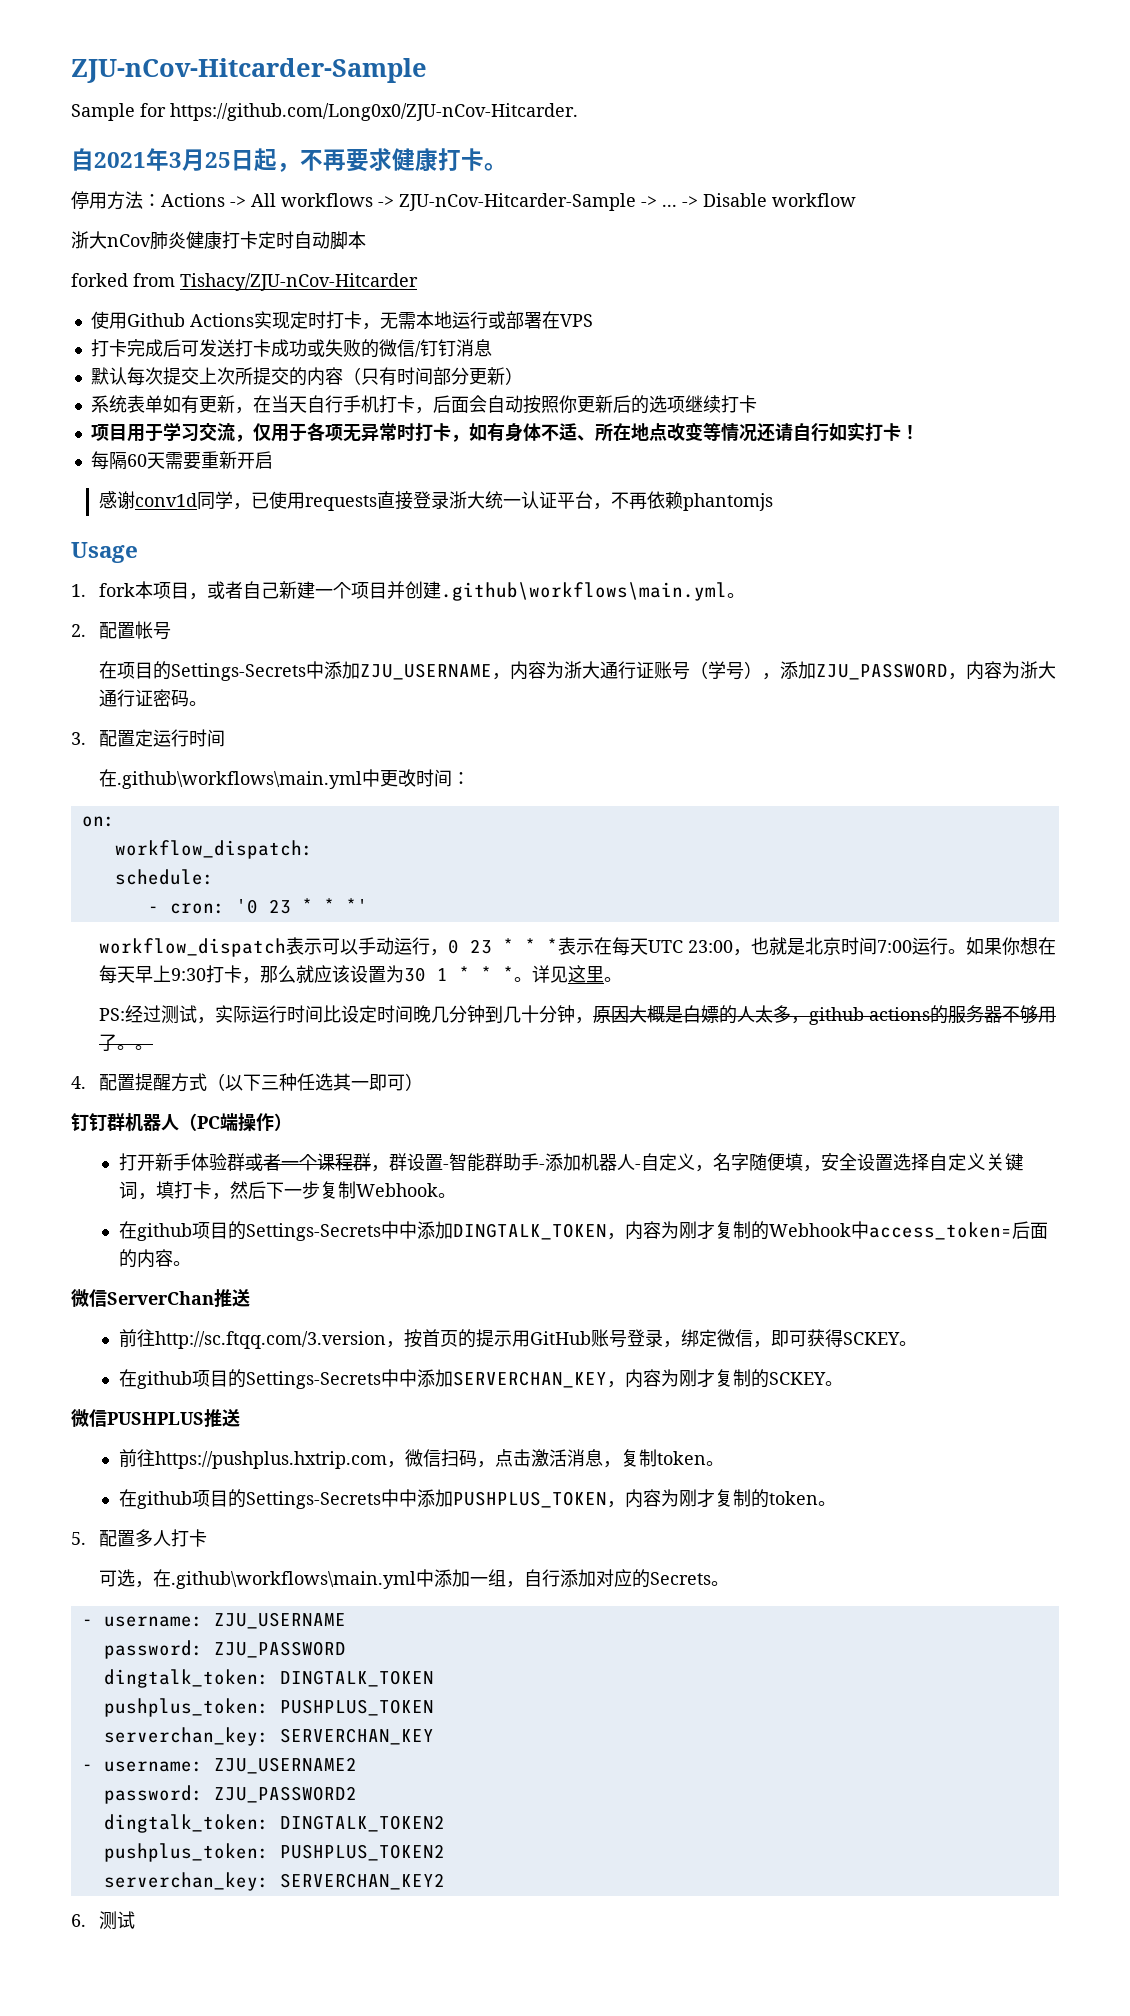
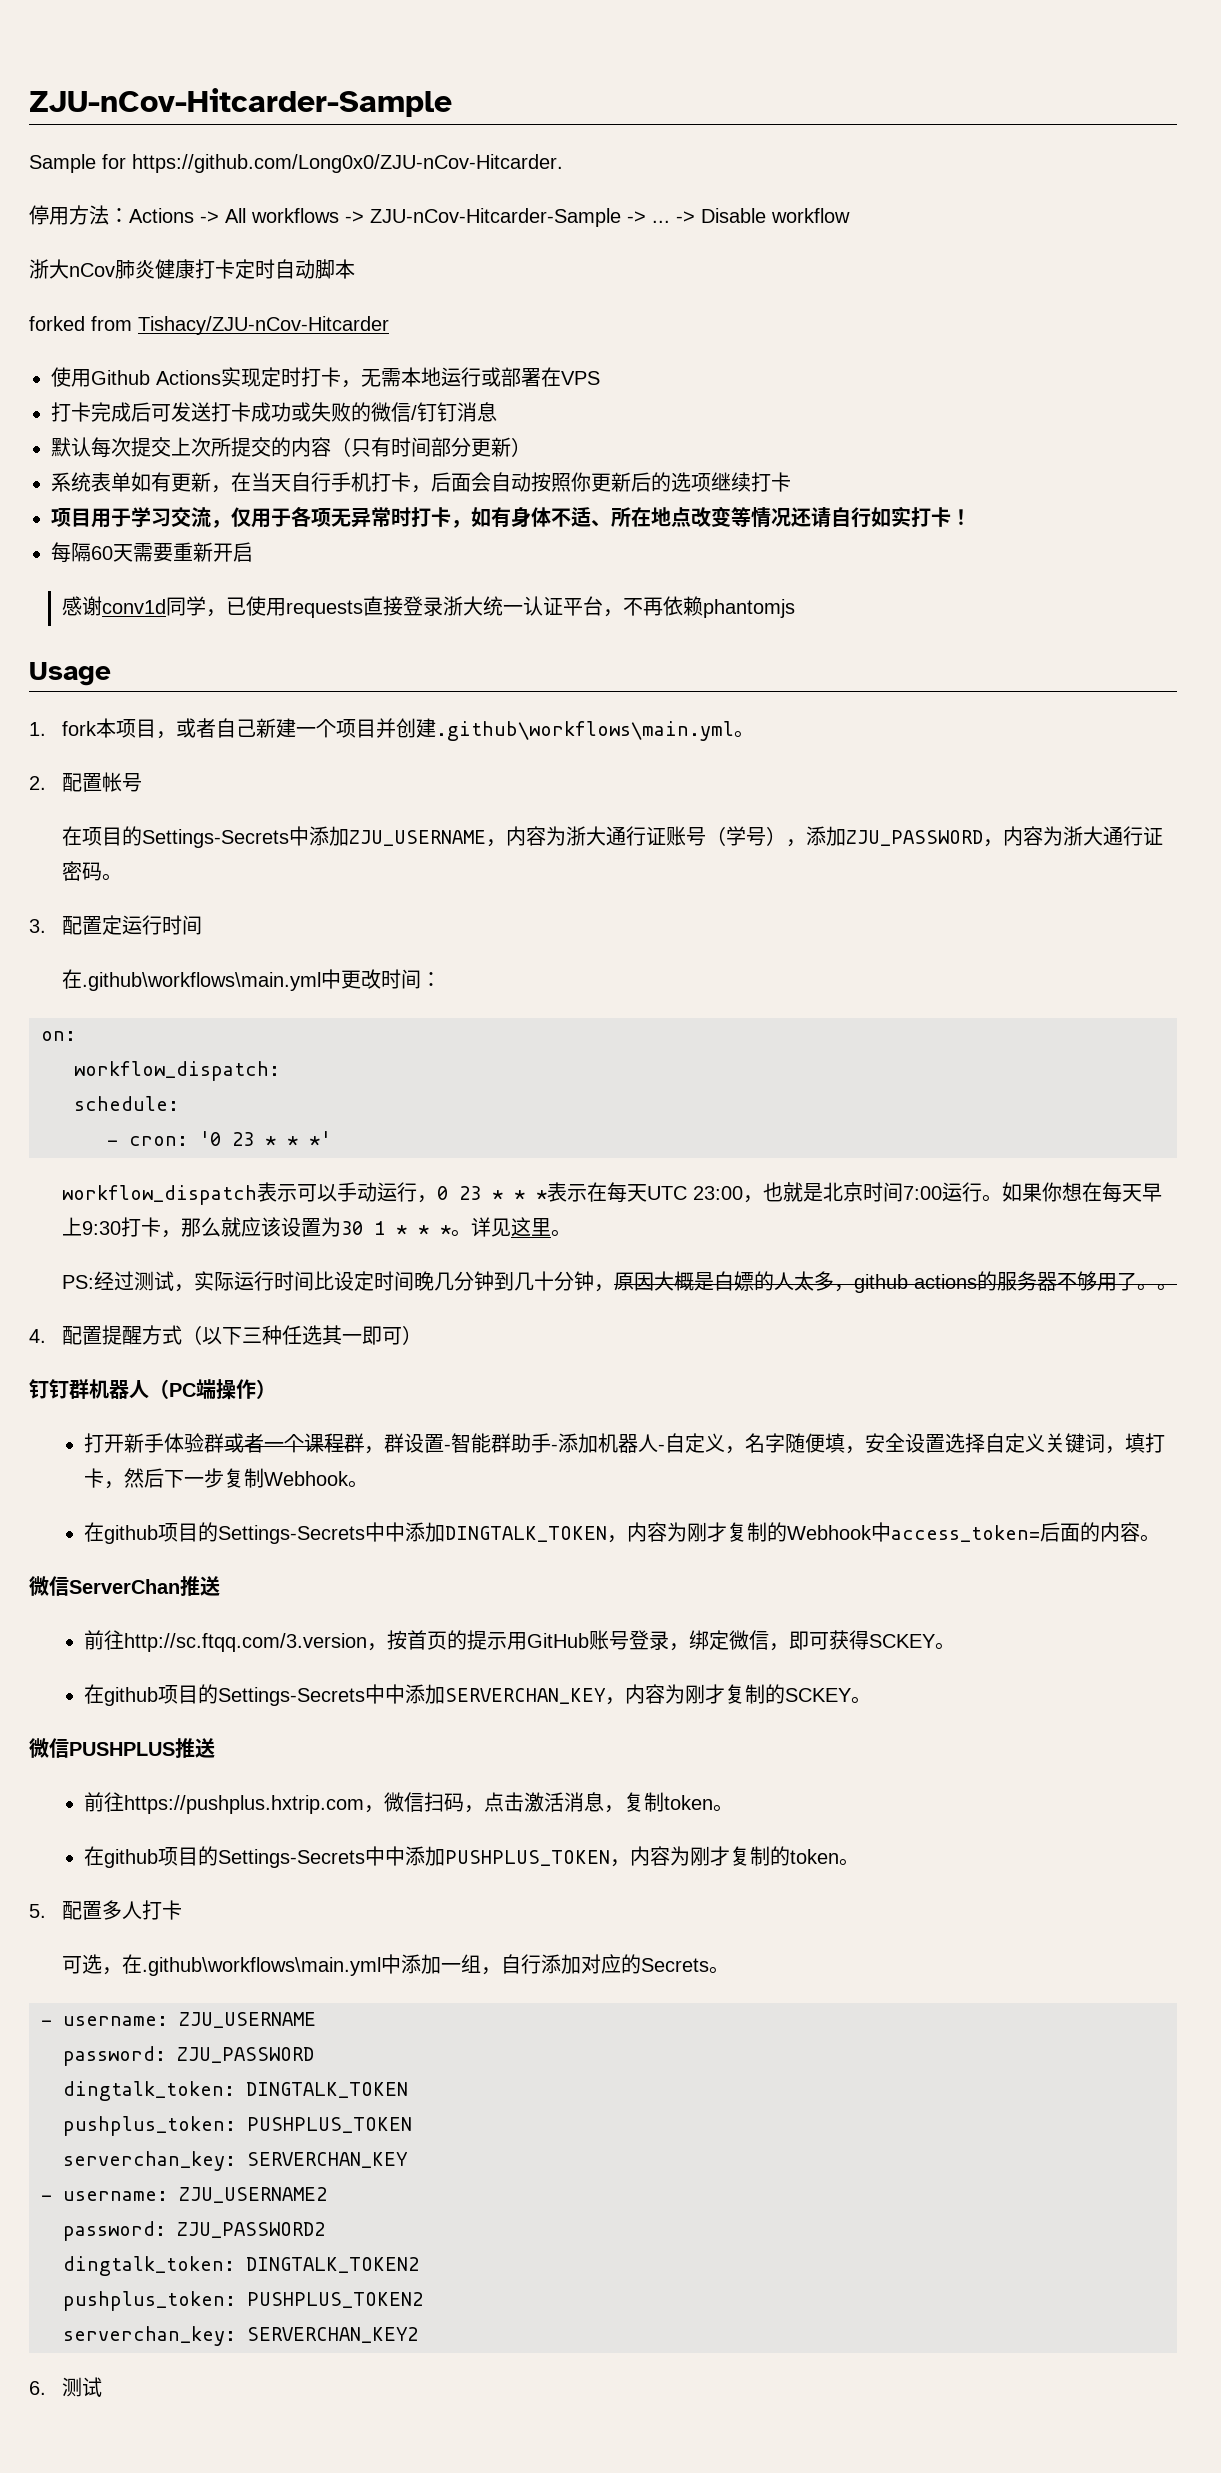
[71,148,507,172] // 自2021年3月25日起，不再要求健康打卡。 -> (563, 163) none

